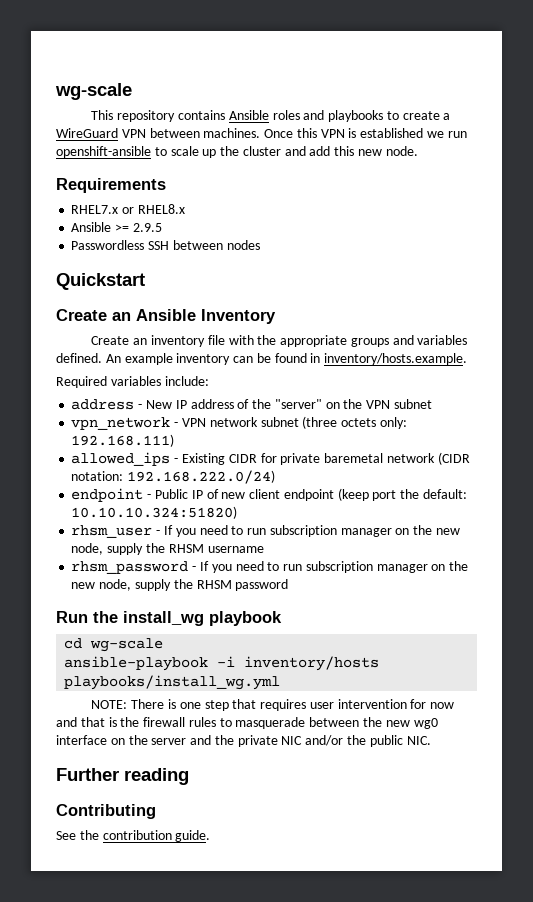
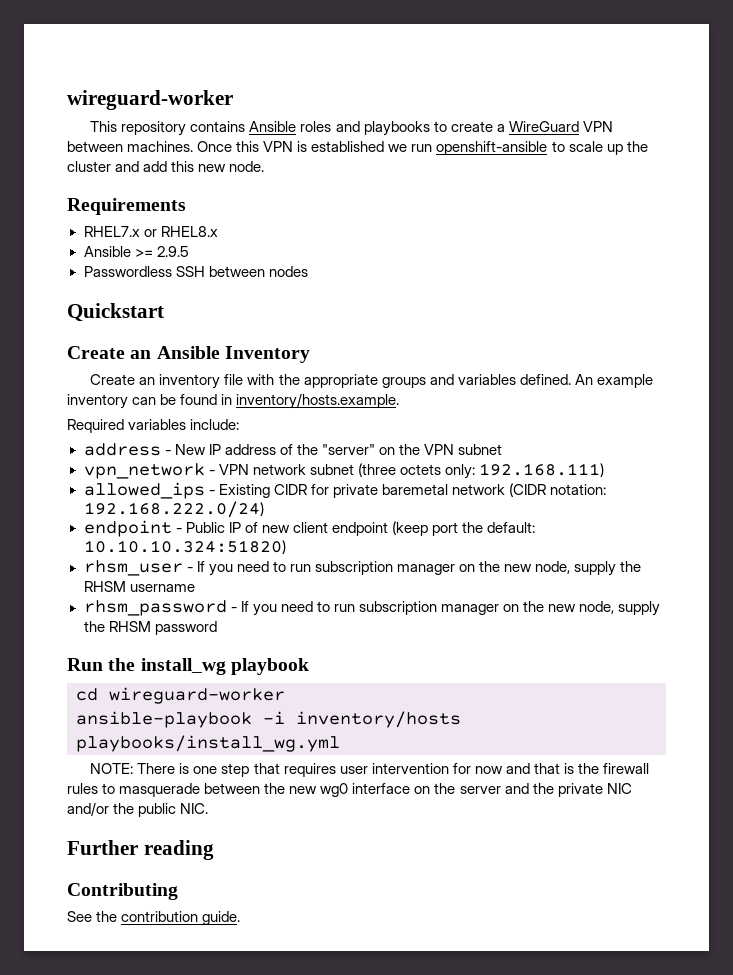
[55,83,132,100] wg-scale -> [67,90,233,110] wireguard-worker
[90,638,164,652] wg-scale -> [109,687,285,704] wireguard-worker

